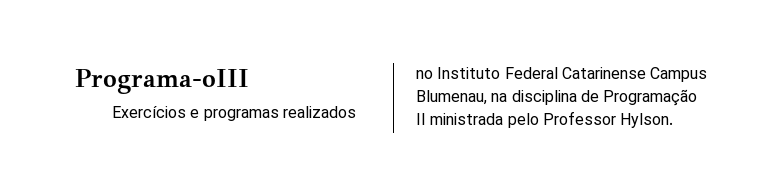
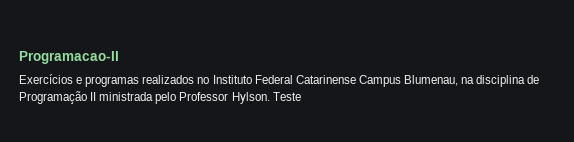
[75,69,249,94] Programa-oIII -> [19,51,119,64] Programacao-II
(674, 120) none -> [272,92,301,101] Teste

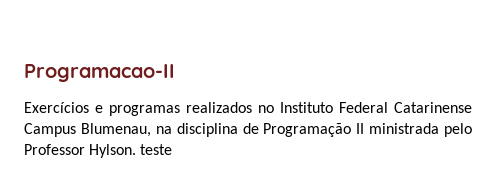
[272,92,301,101] Teste -> [140,144,173,155] teste

